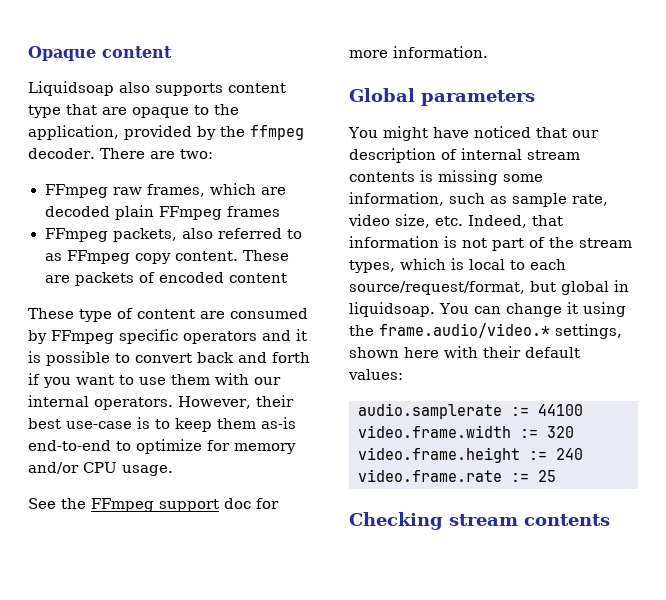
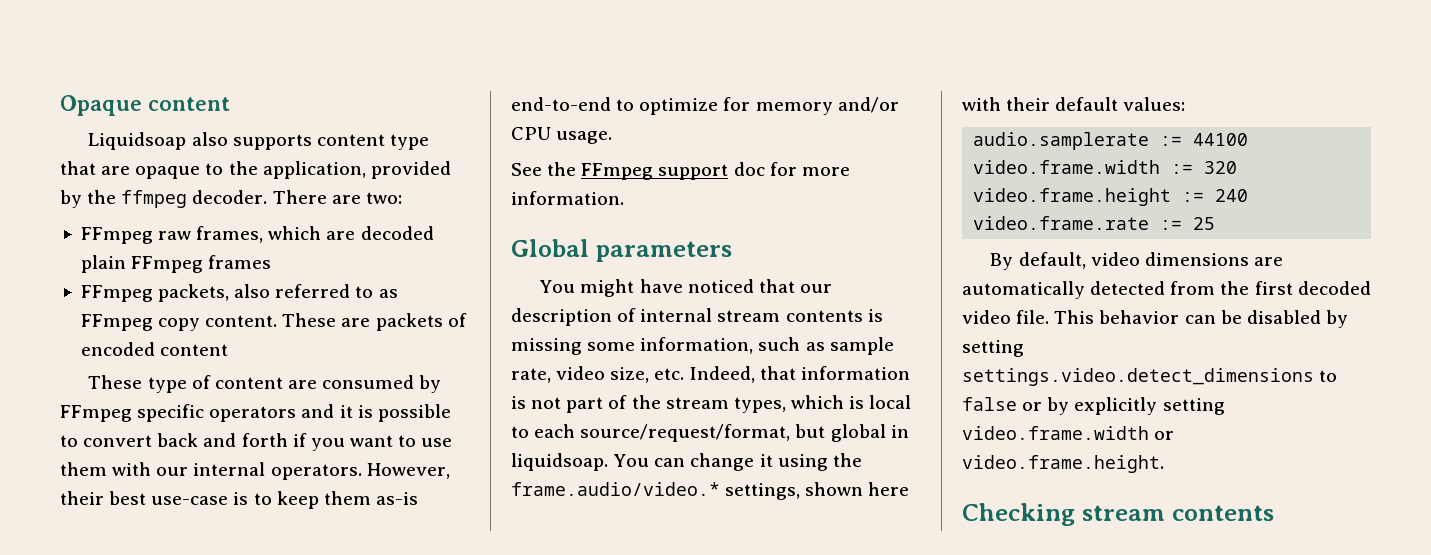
(556, 476) none -> [990,252,1283,270] [962,281,1371,299] [962,310,1348,328] [962,340,1024,357] [962,368,1338,386] [962,397,1225,415] [962,426,1175,440] [962,455,1164,473] // By default, video dimensions are automatically detected from the first decoded video file. This behavior can be disabled by setting settings.video.detect_dimensions to false or by explicitly setting video.frame.width or video.frame.height.

